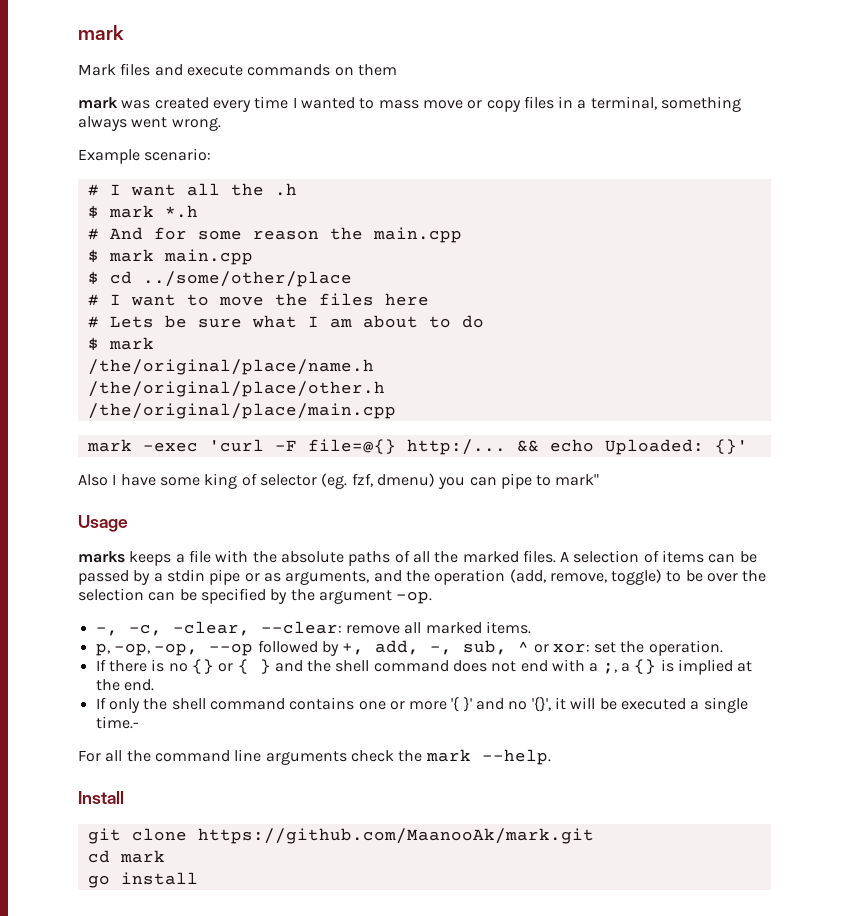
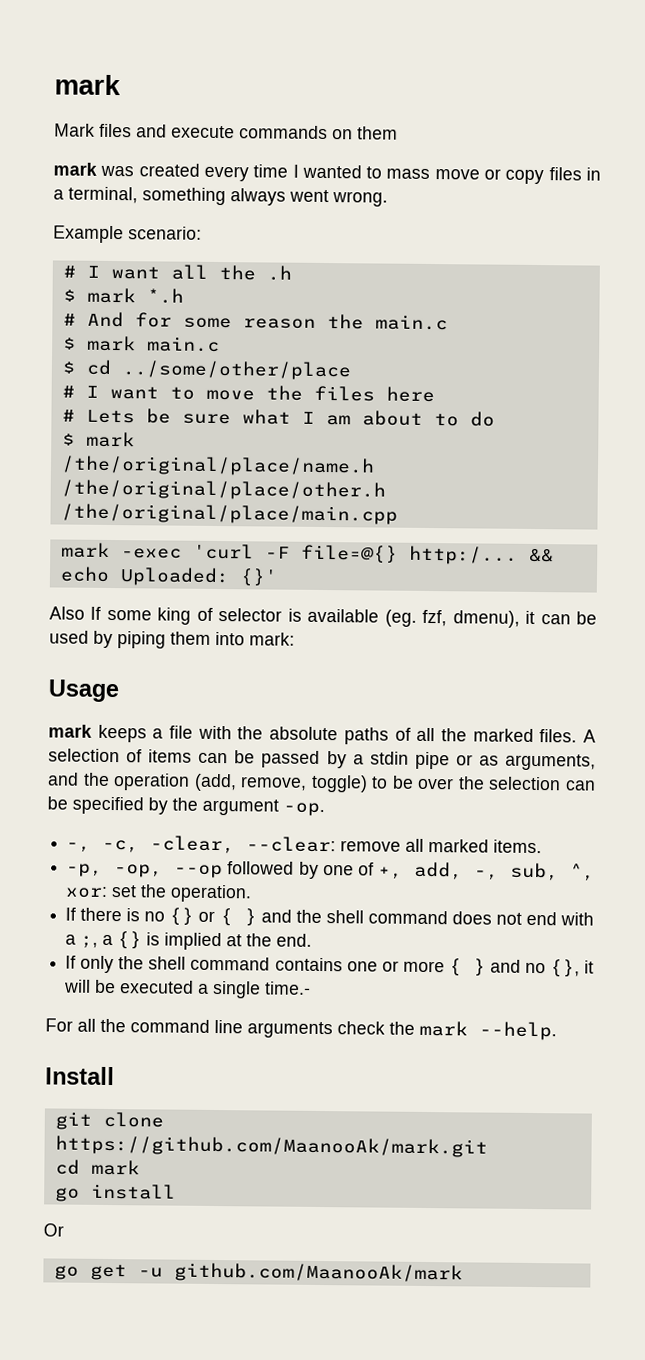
[372,227,462,243] [87,249,253,265] main.cpp // $ mark main.cpp -> [374,314,448,331] [62,335,220,353] main.c // $ mark main.c
[112,474,156,486] I have -> [90,606,102,620] If
[321,473,600,489] (eg. fzf, dmenu) you can pipe to mark" -> [287,608,597,628] [49,630,295,649] is available (eg. fzf, dmenu), it can be used by piping them into mark:
[78,551,125,563] marks -> [48,724,92,738] mark
[95,643,150,656] p, -op, -> [66,863,104,877] -p,
(339, 648) none -> [322,862,374,876] one of
[518,641,549,653] ^ or -> [569,863,595,881] ^,
[451,697,472,712] '{ }' -> [448,958,486,977] { }
[531,697,551,712] '{}', -> [549,959,580,978] {},
(198, 878) none -> [43,1223,64,1237] [53,1262,463,1284] // Or // go get -u github.com/MaanooAk/mark

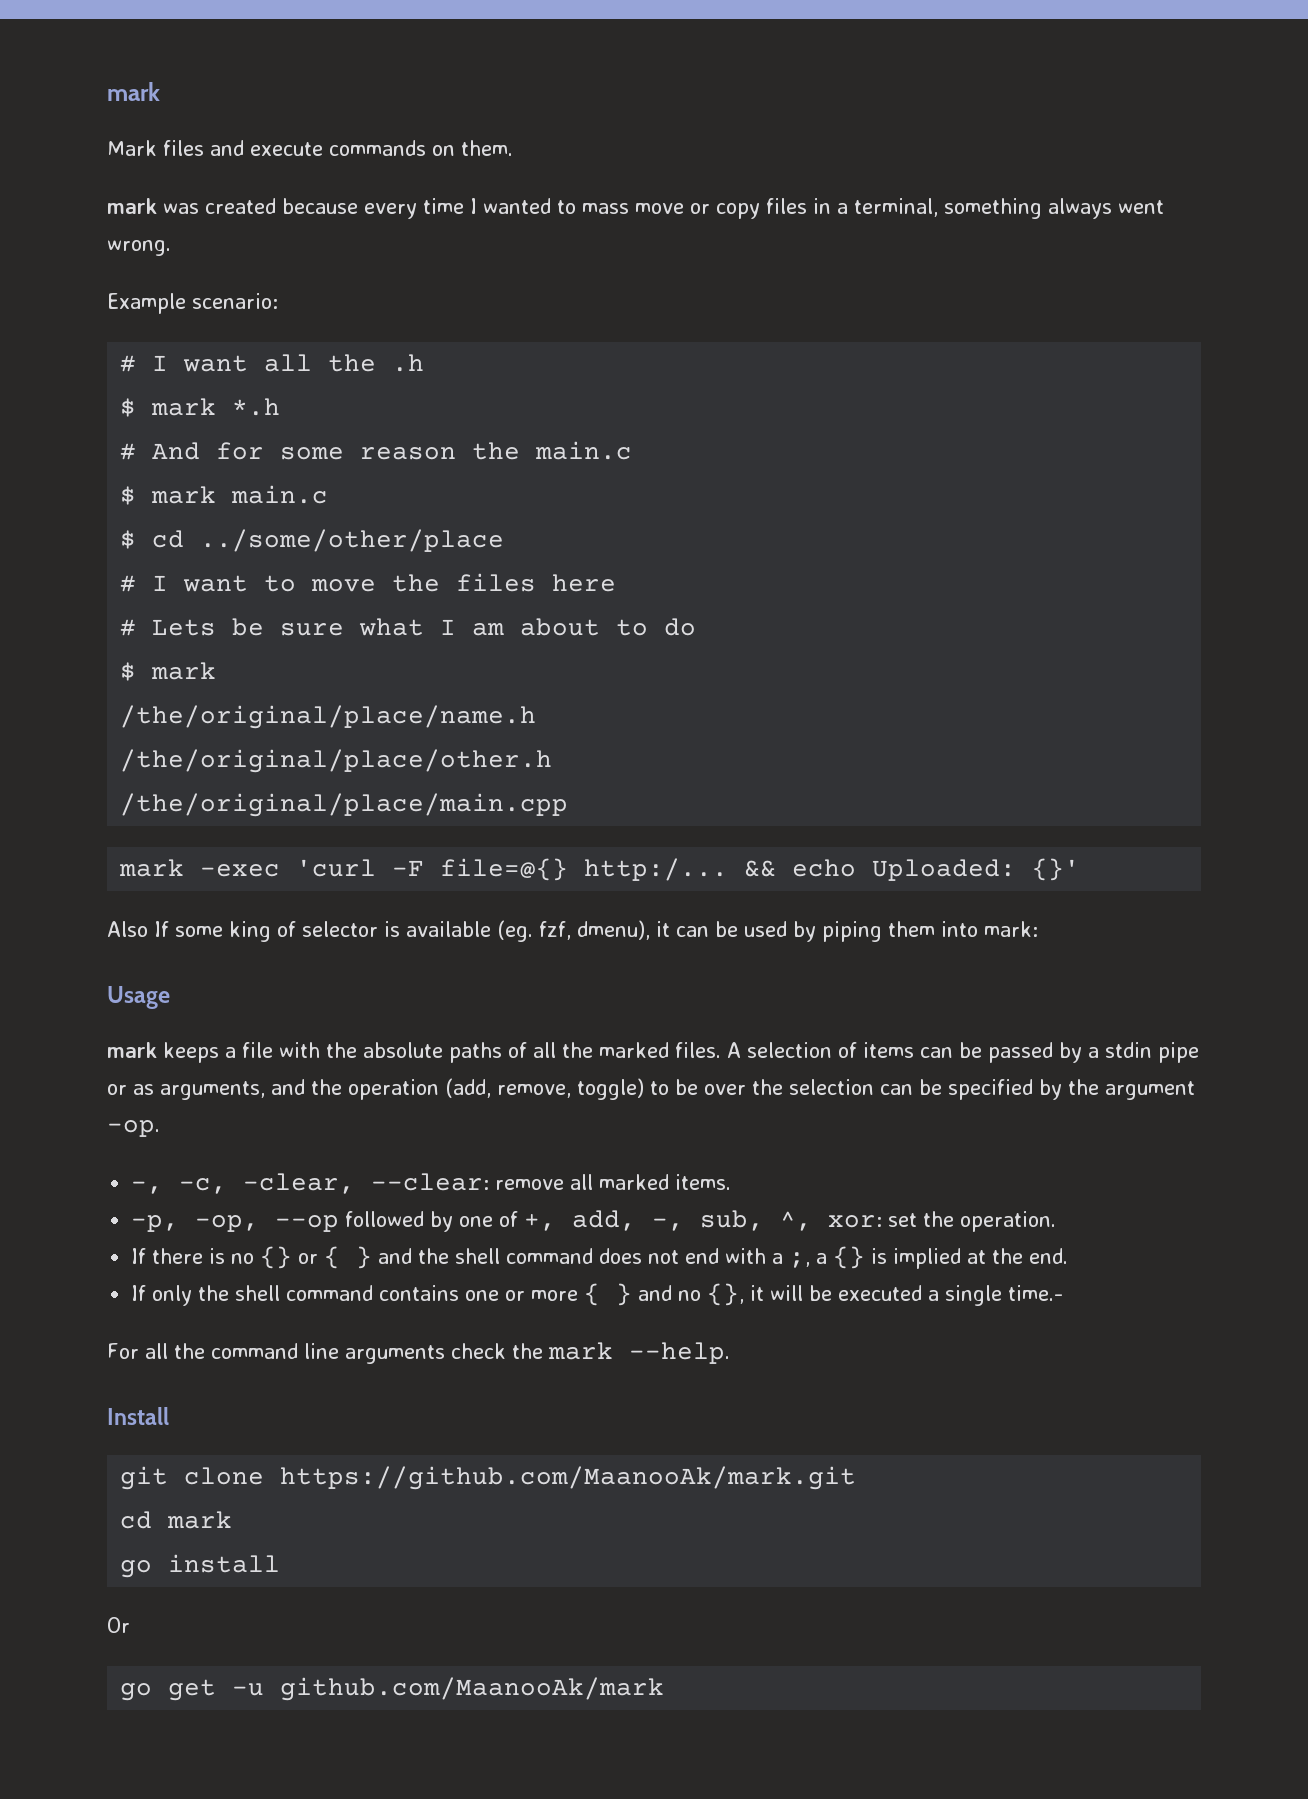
[357,126,398,140] them -> [461,140,513,156] them.
(200, 170) none -> [282,198,358,214] because

